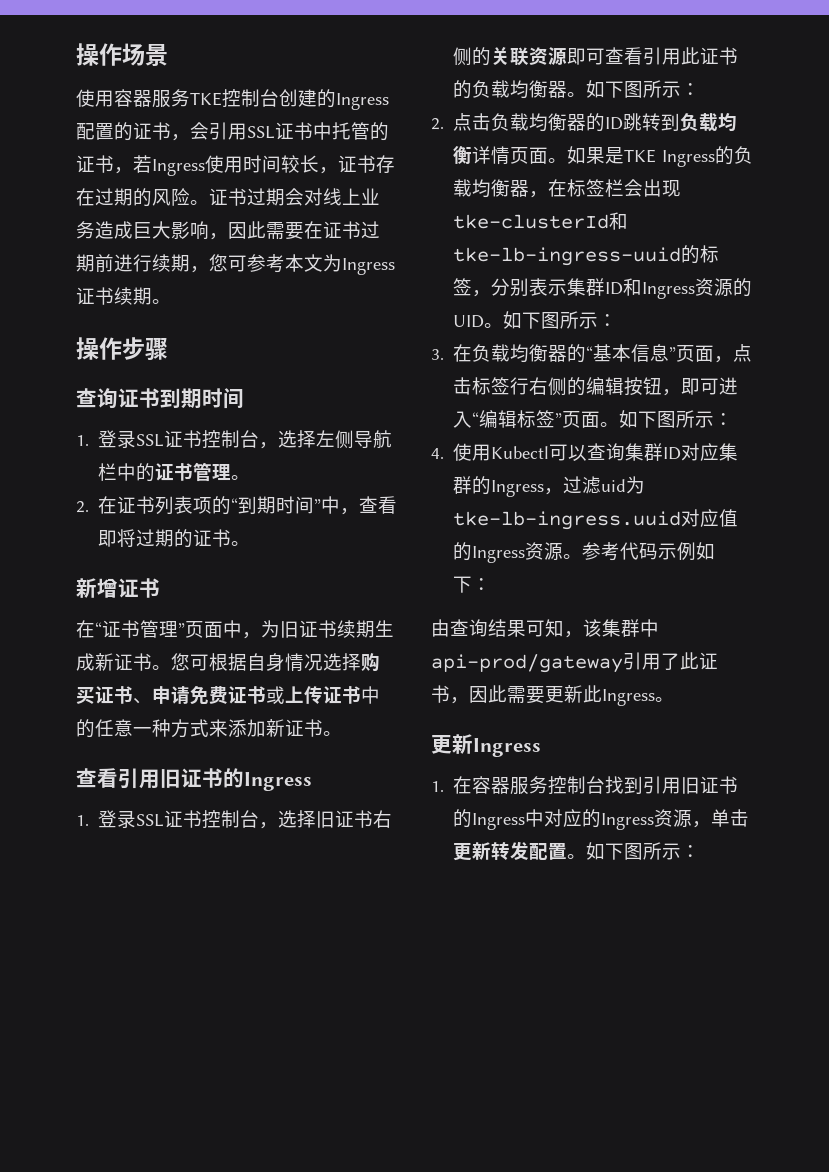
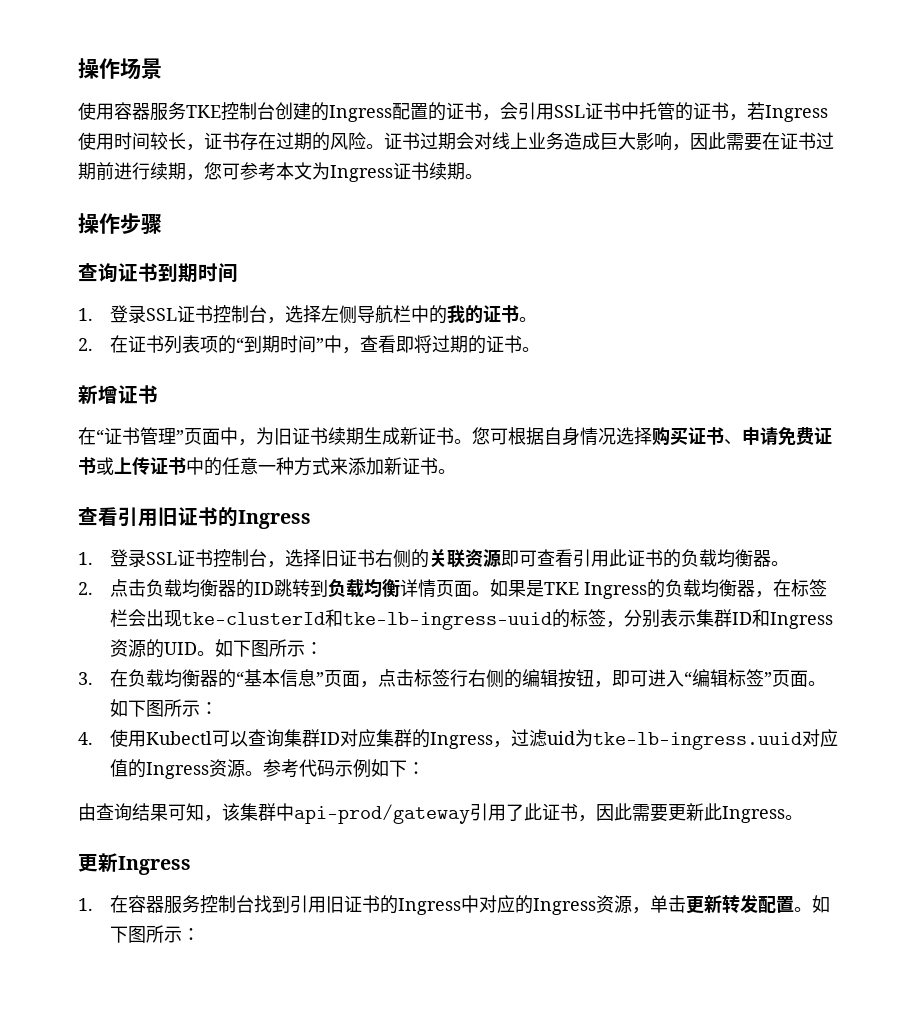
[155,462,232,482] 证书管理 -> [446,305,519,324] 我的证书
[586,80,701,98] 如下图所示： -> (789, 563) none

